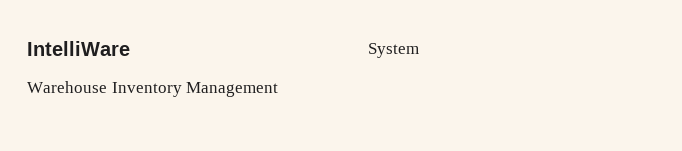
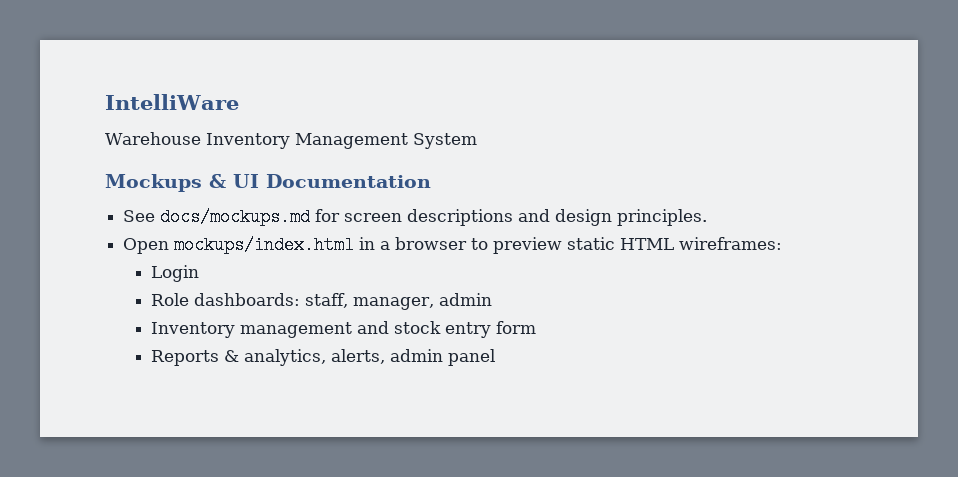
(419, 50) none -> [105,174,431,192] [123,208,708,226] [123,236,783,254] [150,265,199,282] [150,293,492,310] [150,321,536,338] [150,349,495,366] // Mockups & UI Documentation // See docs/mockups.md for screen descriptions and design principles. // Open mockups/index.html in a browser to preview static HTML wireframes: // Login // Role dashboards: staff, manager, admin // Inventory management and stock entry form // Reports & analytics, alerts, admin panel

